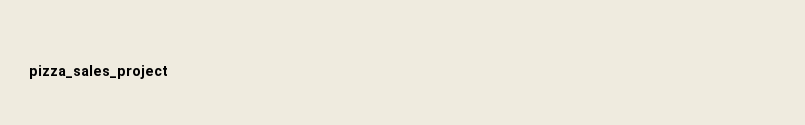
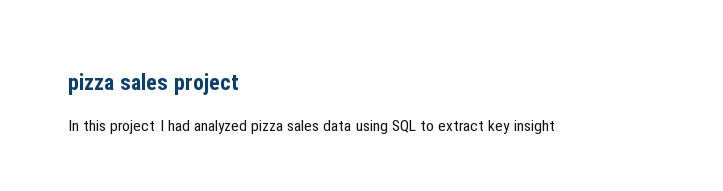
[29,65,168,79] pizza_sales_project -> [68,73,239,95] [68,120,555,134] pizza sales project // In this project I had analyzed pizza sales data using SQL to extract key insight

